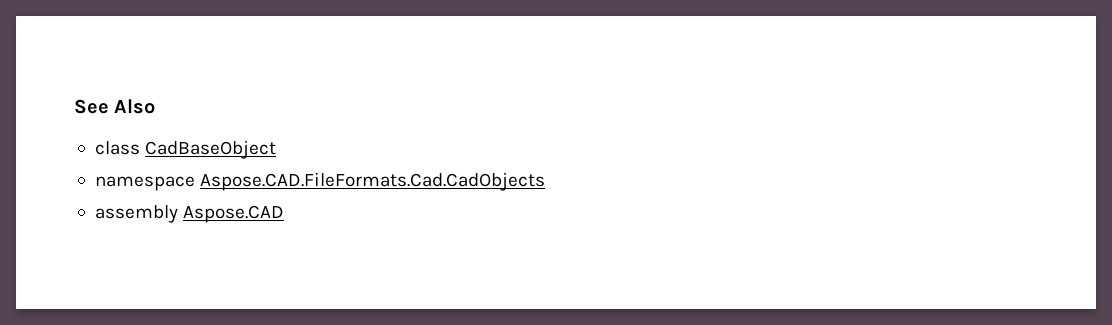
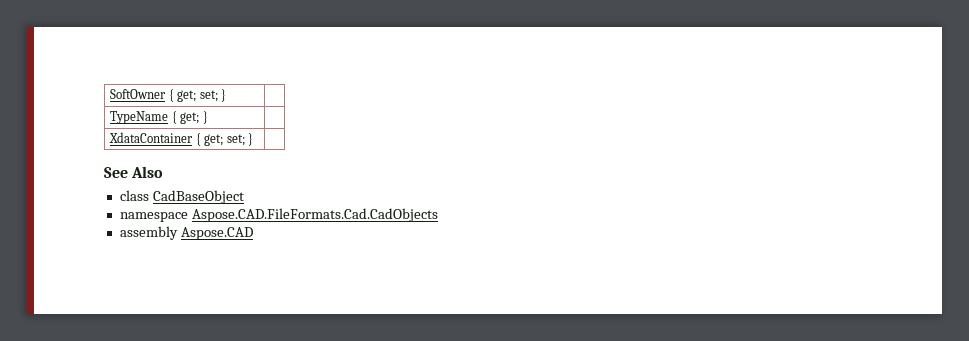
(74, 106) none -> [110,89,227,102] [110,111,208,124] [109,132,254,146] SoftOwner { get; set; } | // TypeName { get; } | // XdataContainer { get; set; } | //

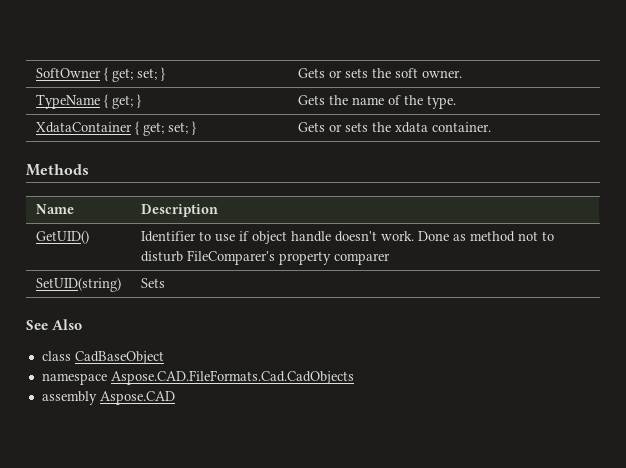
[110,111,208,124] // TypeName { get; } | -> [297,68,462,78] [35,94,141,109] [297,95,456,109] Gets or sets the soft owner. // TypeName { get; } | Gets the name of the type.
(254, 139) none -> [297,122,491,133] [26,164,89,176] [35,204,74,214] [140,204,218,217] [35,230,89,244] [140,231,554,244] [140,250,390,265] [35,277,121,292] [140,278,165,288] Gets or sets the xdata container. // Methods // Name | Description // GetUID() | Identifier to use if object handle doesn't work. Done as method not to disturb FileComparer's property comparer // SetUID(string) | Sets

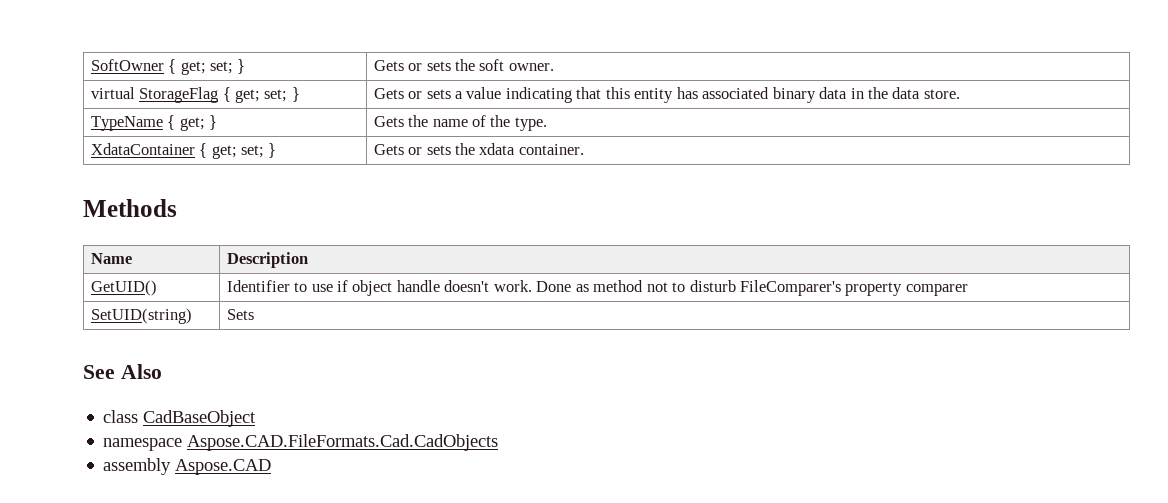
(462, 74) none -> [90,87,300,103] [373,87,960,103] // virtual StorageFlag { get; set; } | Gets or sets a value indicating that this entity has associated binary data in the data store.

